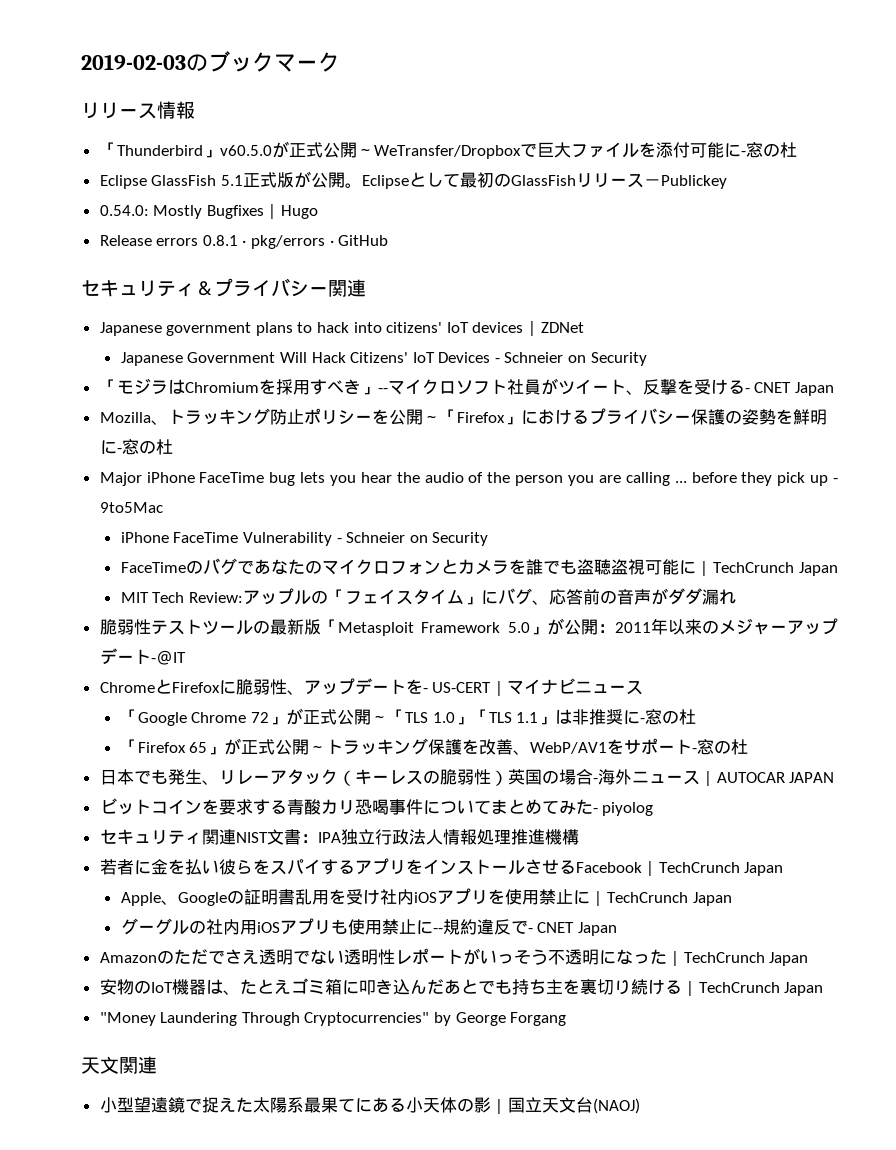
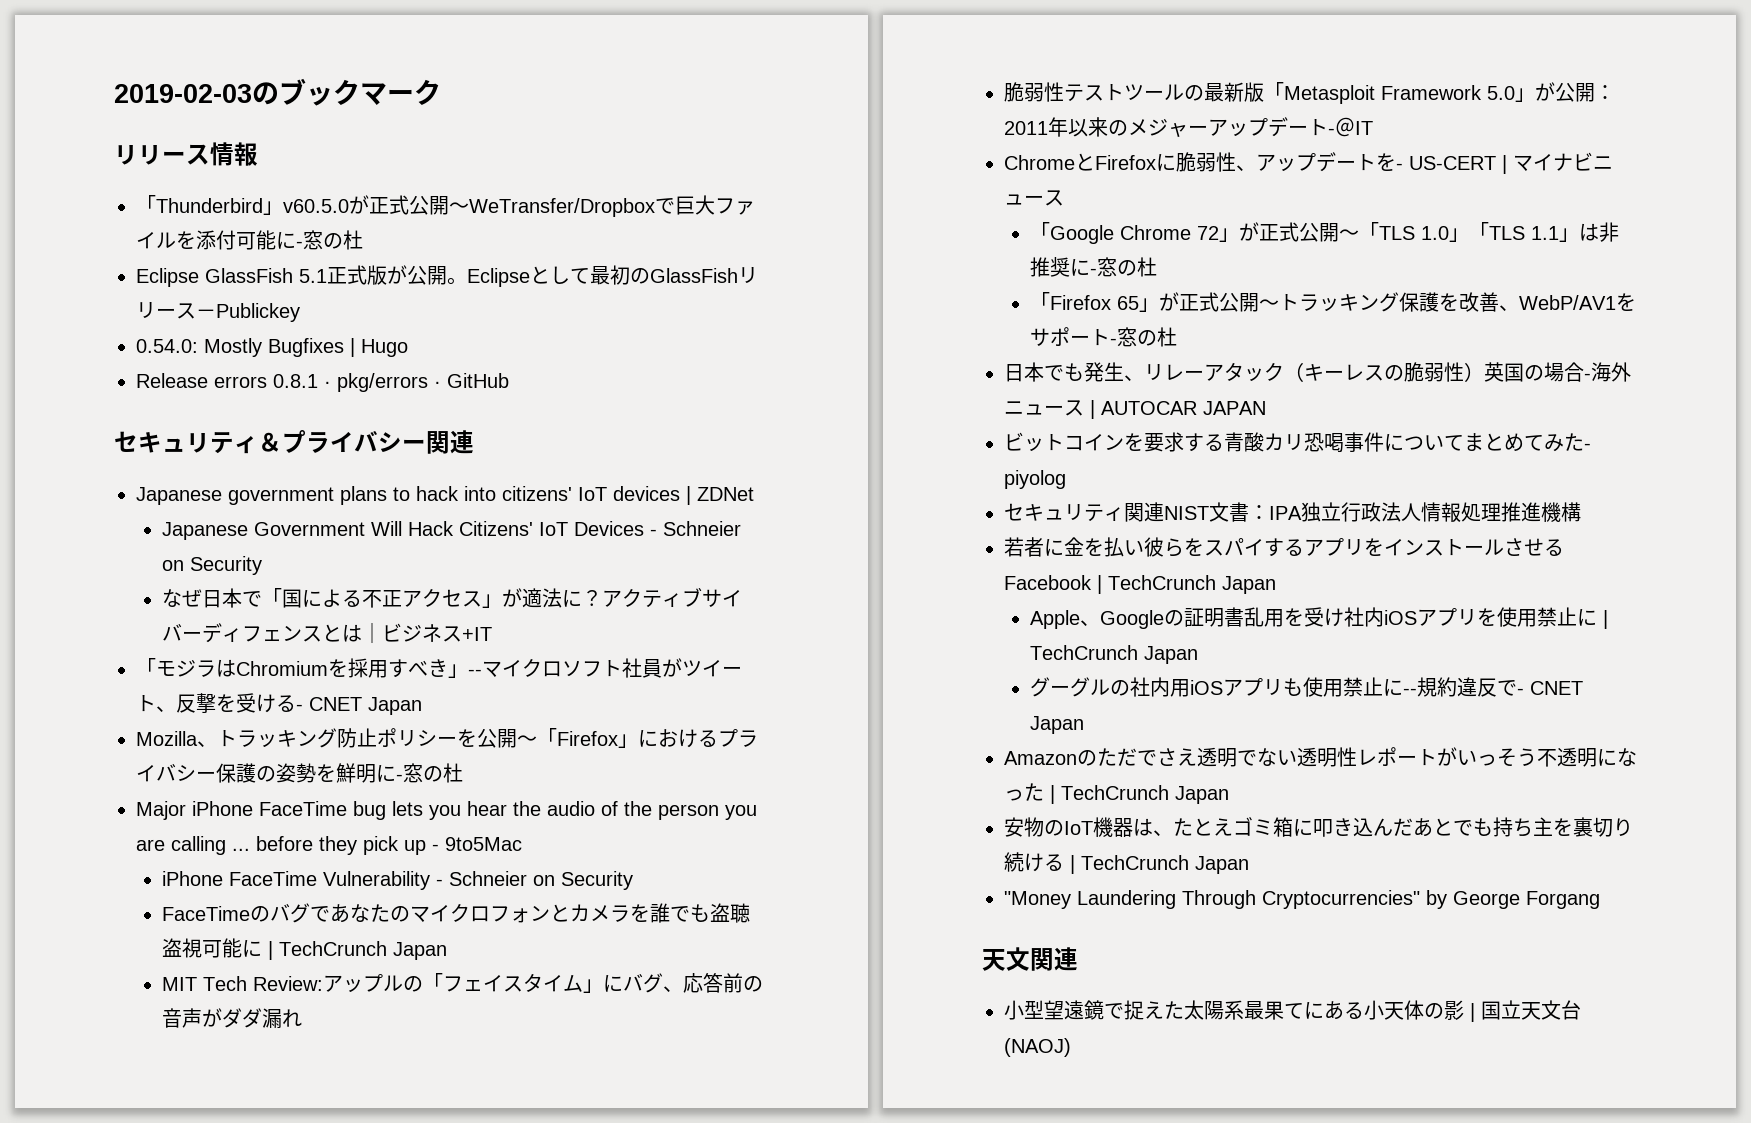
(647, 359) none -> [162,587,743,608] [162,623,493,644] // なぜ日本で「国による不正アクセス」が適法に？アクティブサイバーディフェンスとは｜ビジネス+IT

